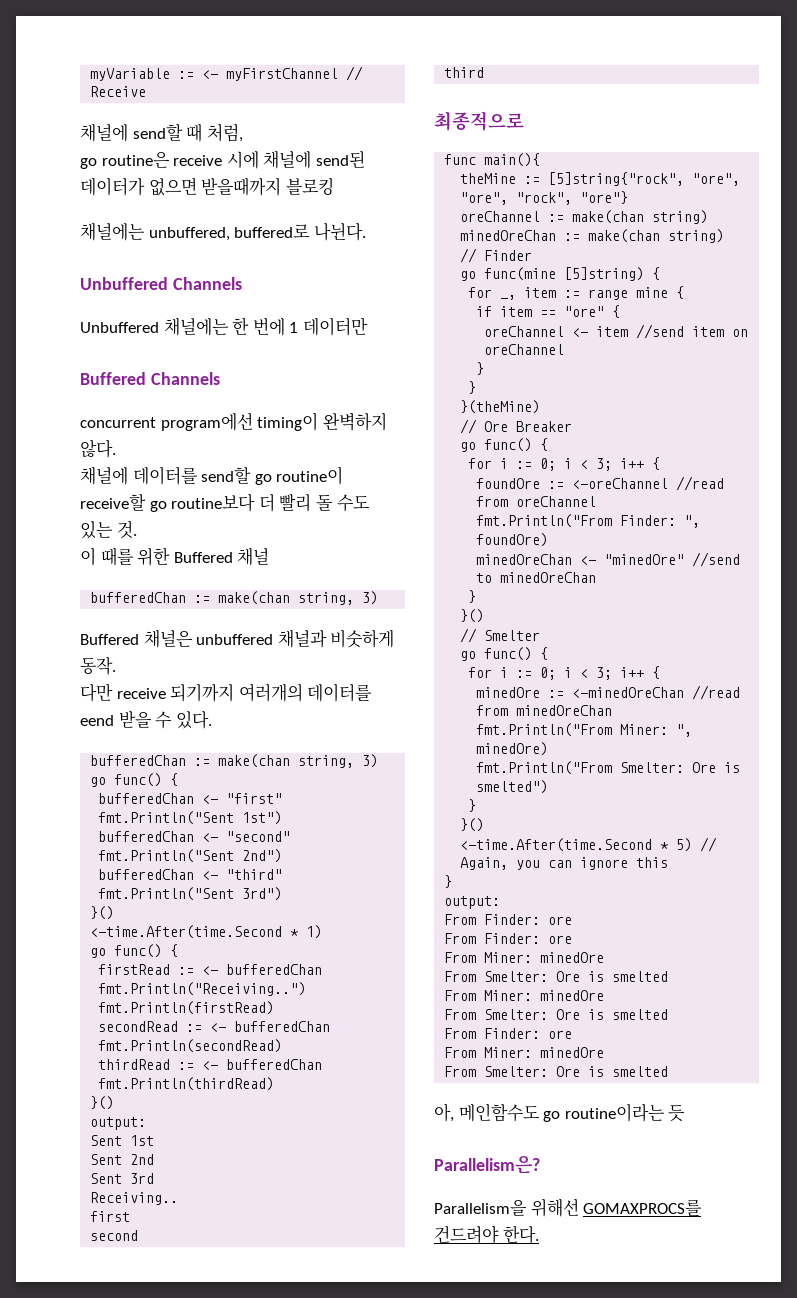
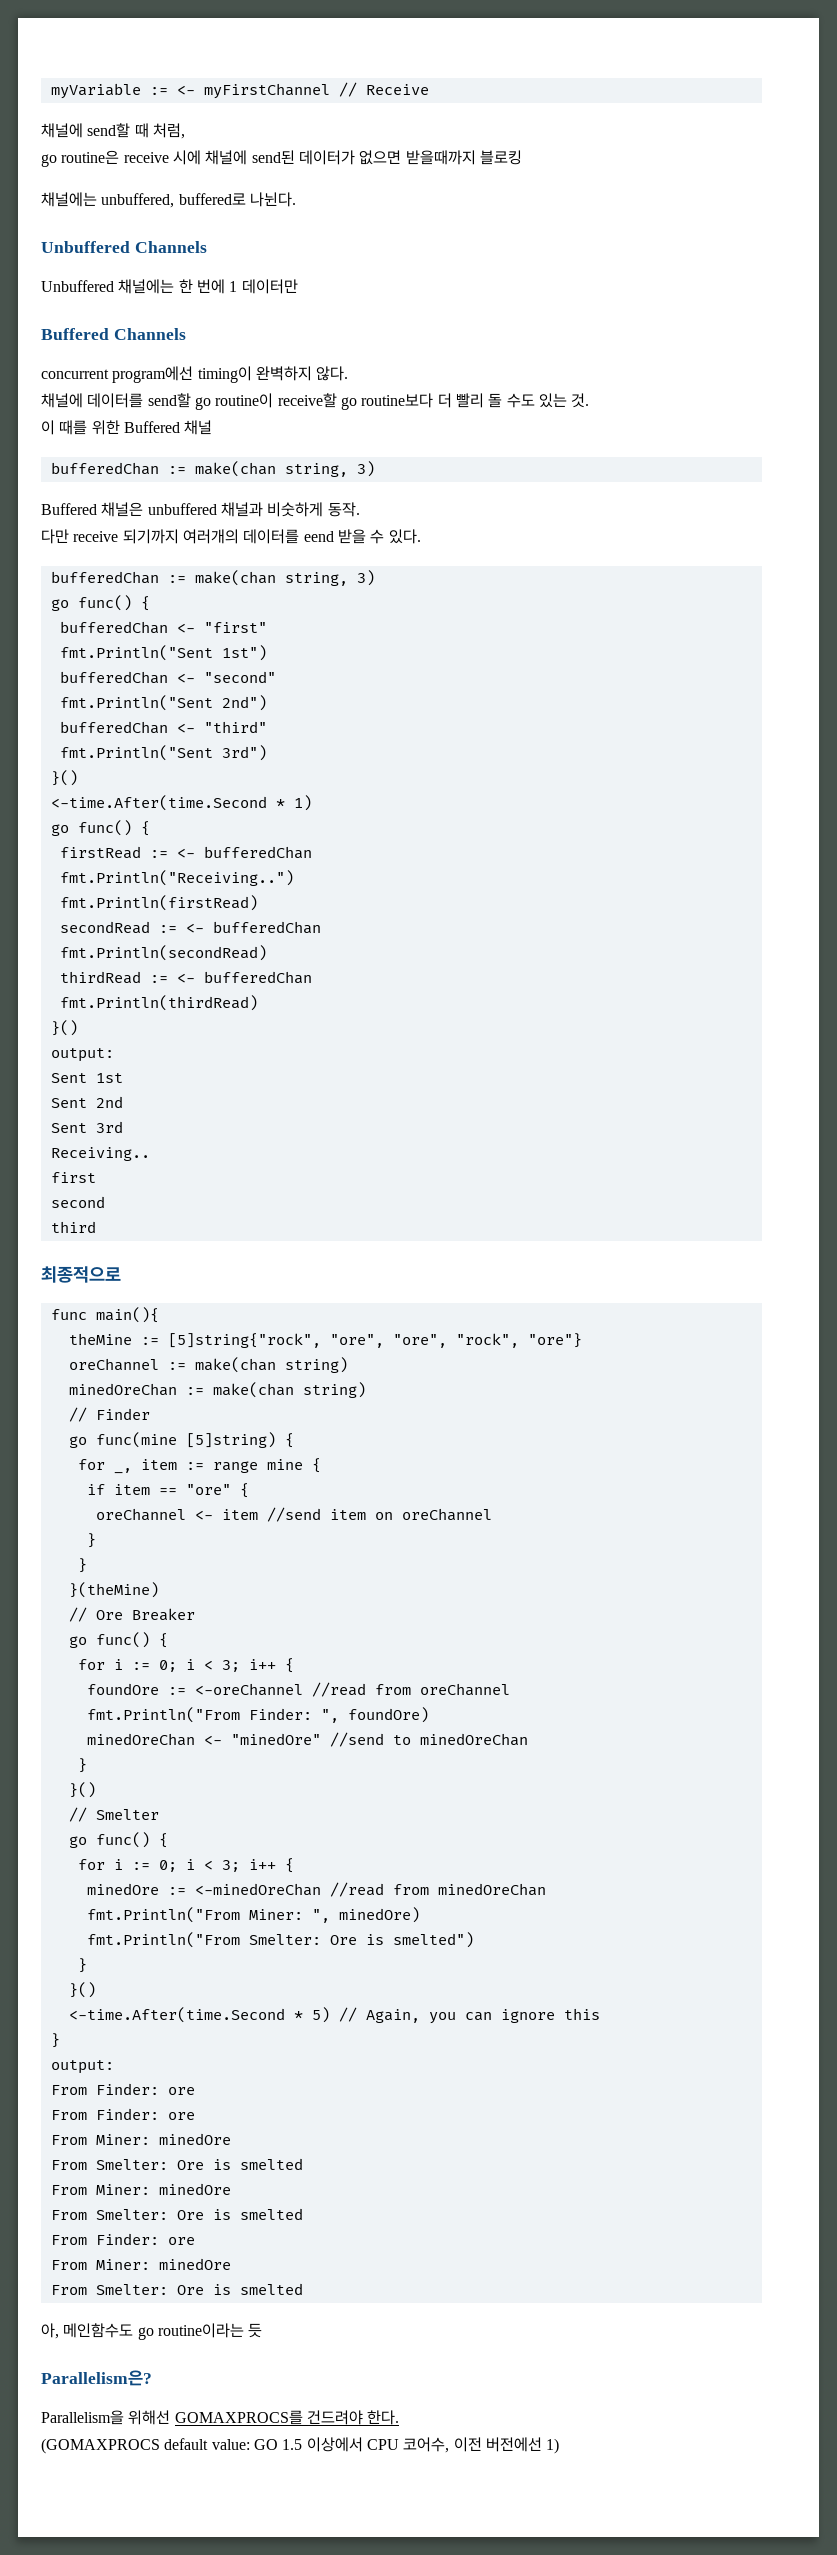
(539, 1234) none -> [41,2437,560,2454] // (GOMAXPROCS default value: GO 1.5 이상에서 CPU 코어수, 이전 버전에선 1)

